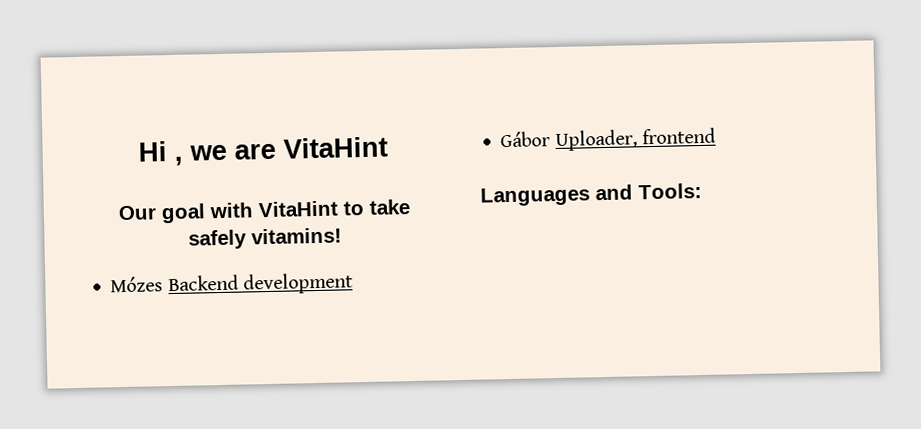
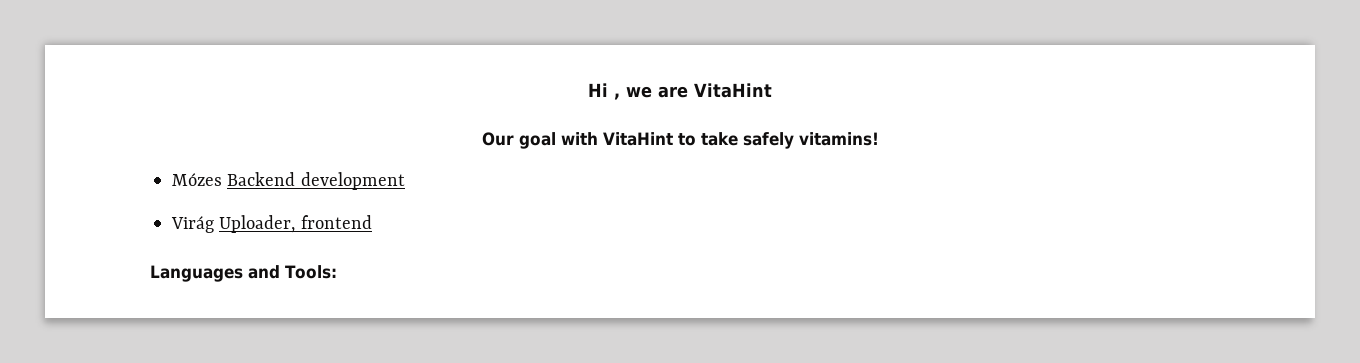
[500,131,551,148] Gábor -> [171,216,214,233] Virág

